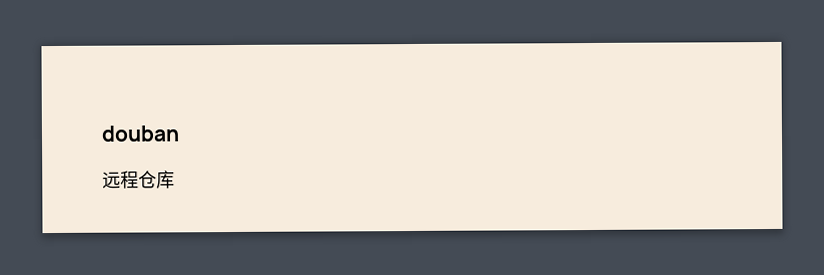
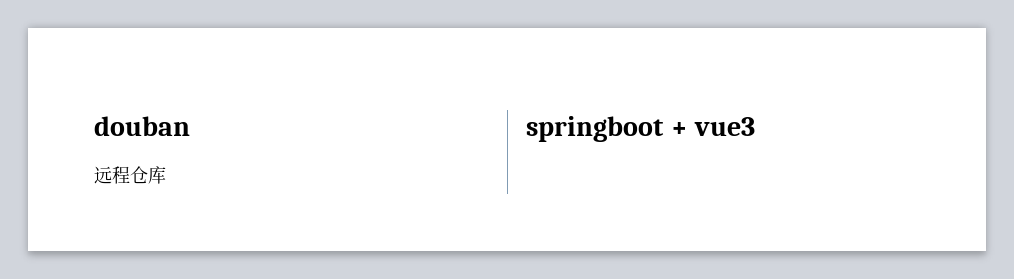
(175, 179) none -> [526,116,756,142] // springboot + vue3

